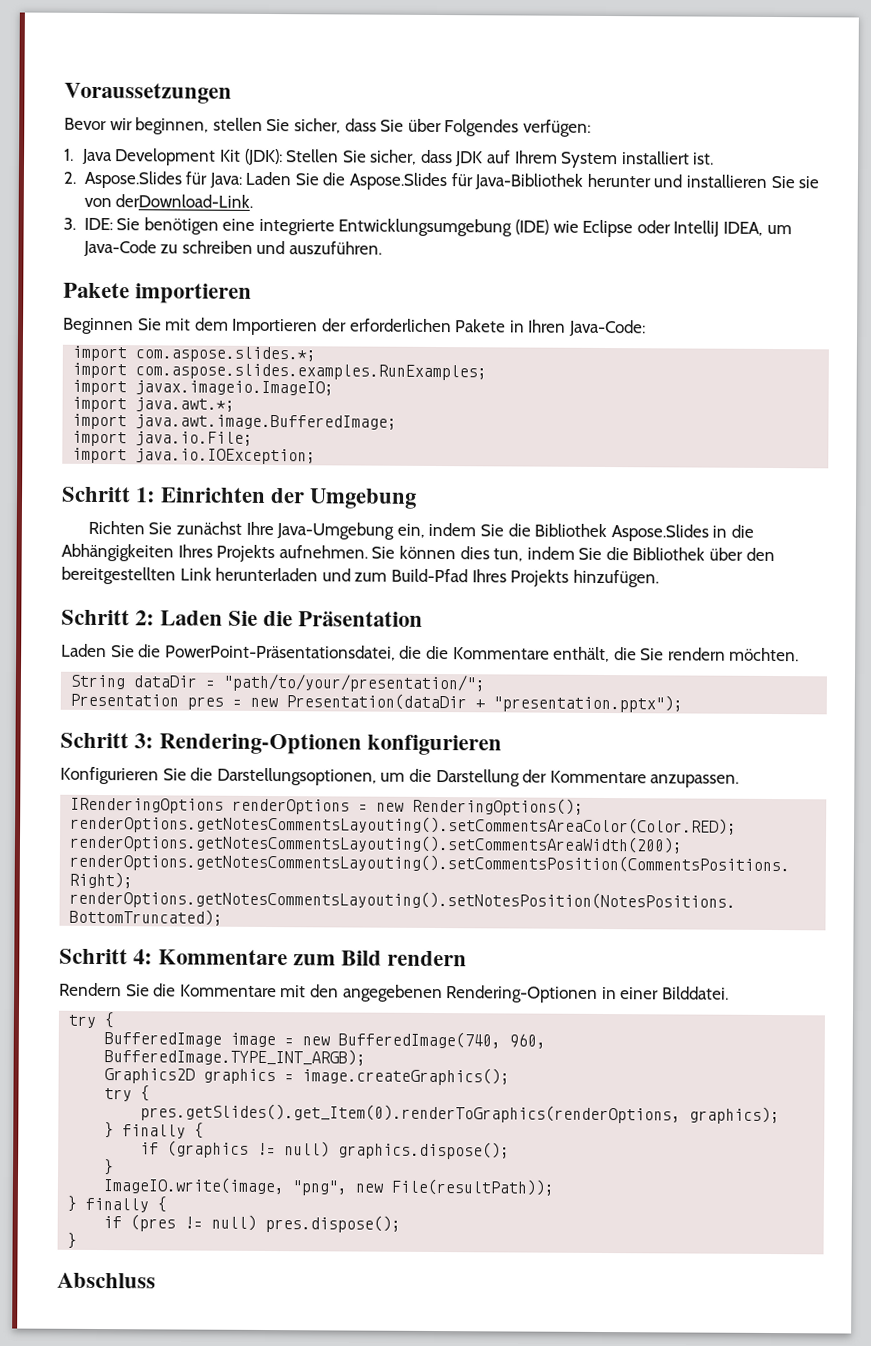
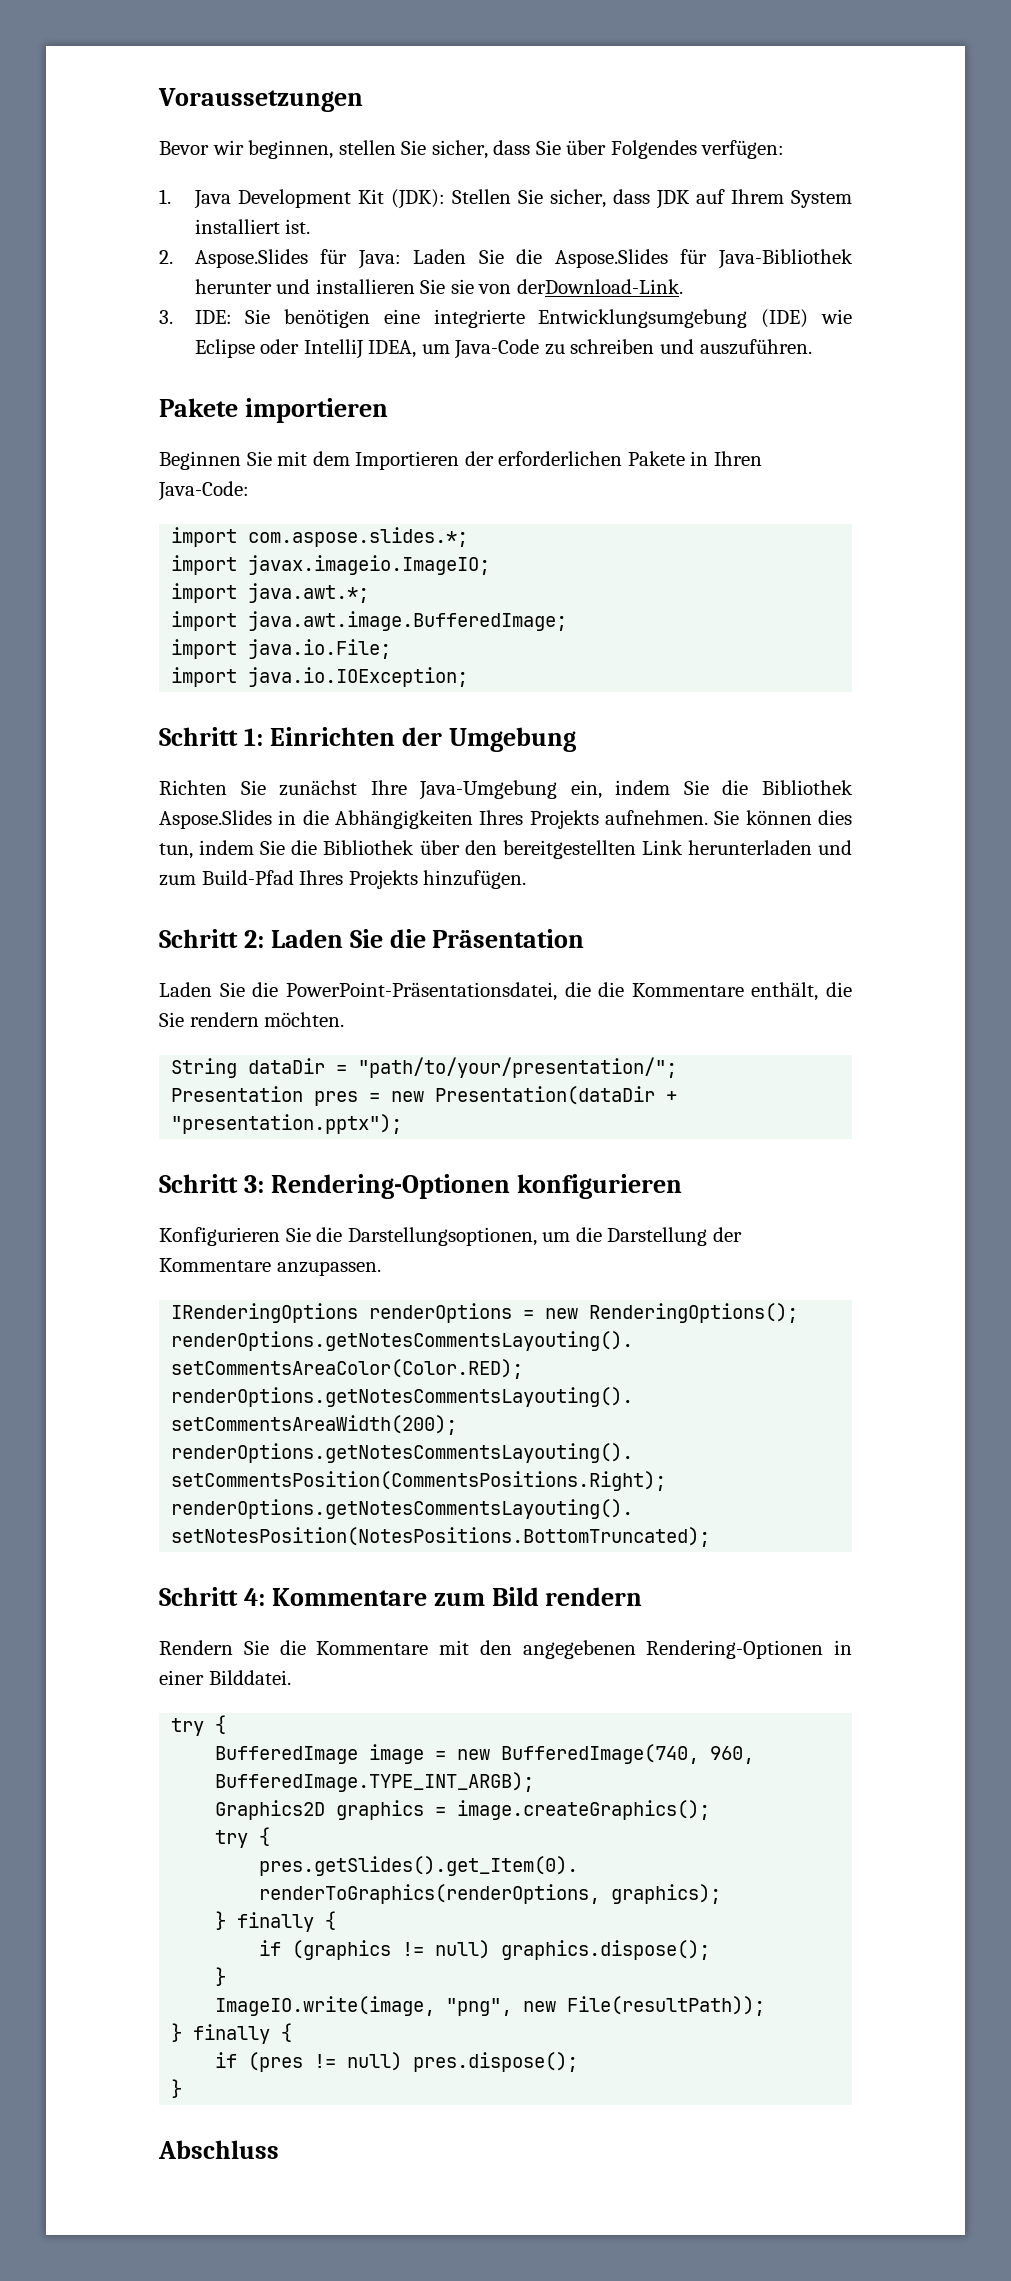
[72,362,488,381] // import com.aspose.slides.examples.RunExamples; -> (469, 537) none

